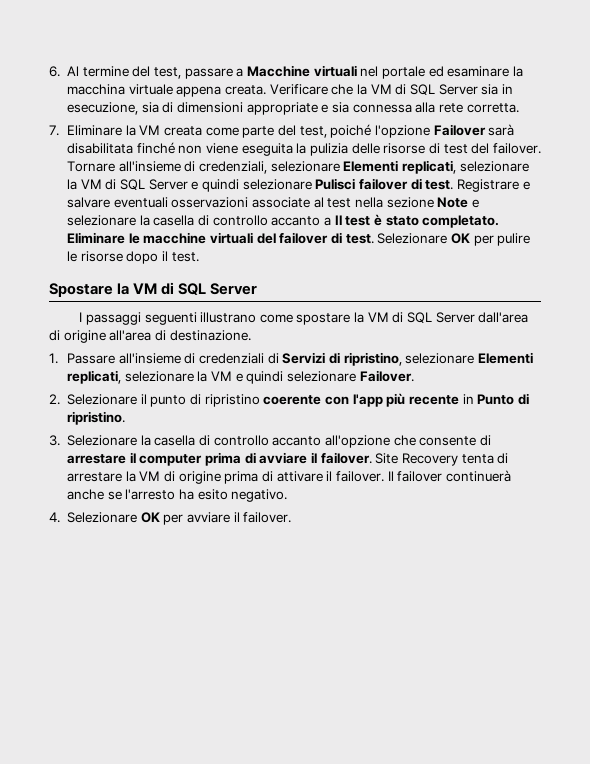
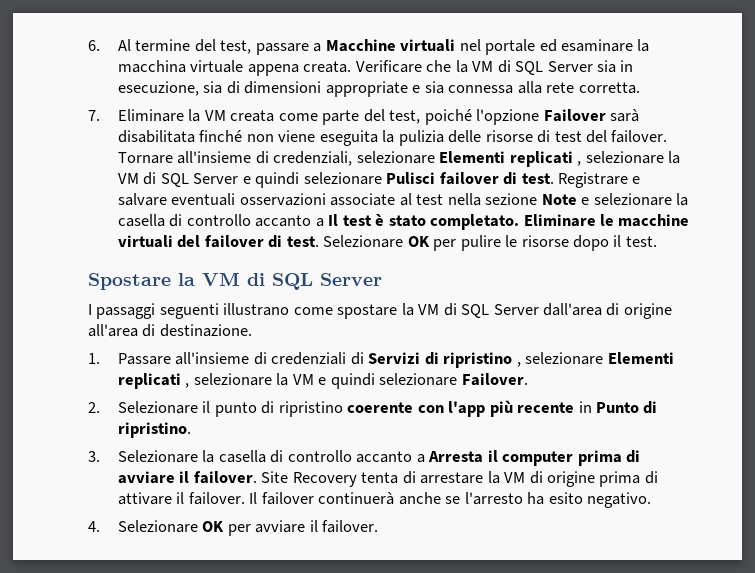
[402,160,457,174] replicati, -> [509,151,582,167] replicati ,
[343,352,534,366] [67,370,122,384] ripristino, selezionare Elementi replicati, -> [443,352,674,368] [117,373,190,389] ripristino , selezionare Elementi replicati ,
[325,435,492,448] [67,454,127,464] all'opzione che consente di arrestare -> [416,451,484,463] a Arresta

